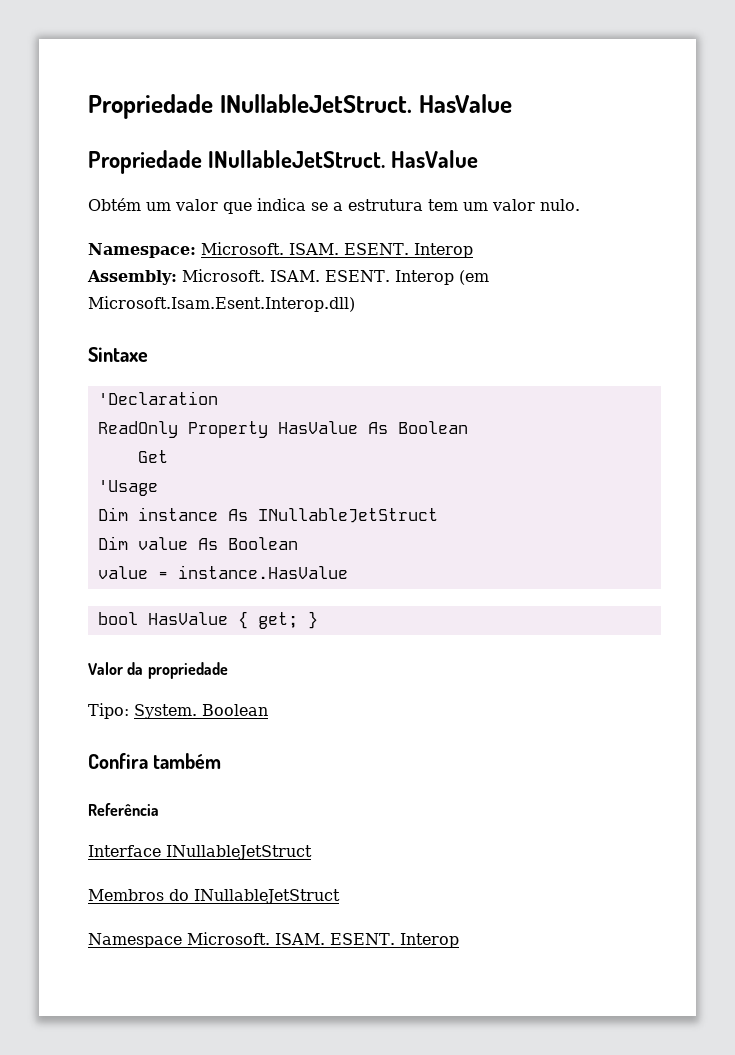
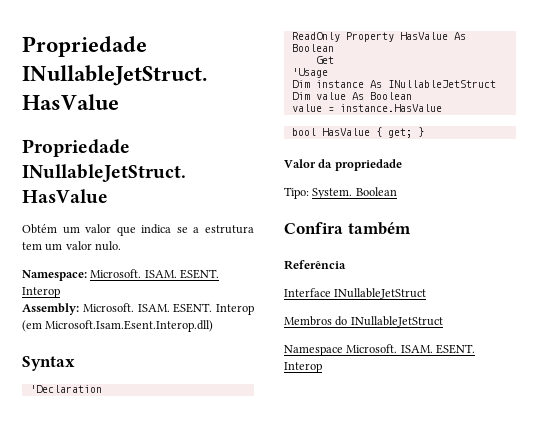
[88,347,148,362] Sintaxe -> [22,356,75,371] Syntax

